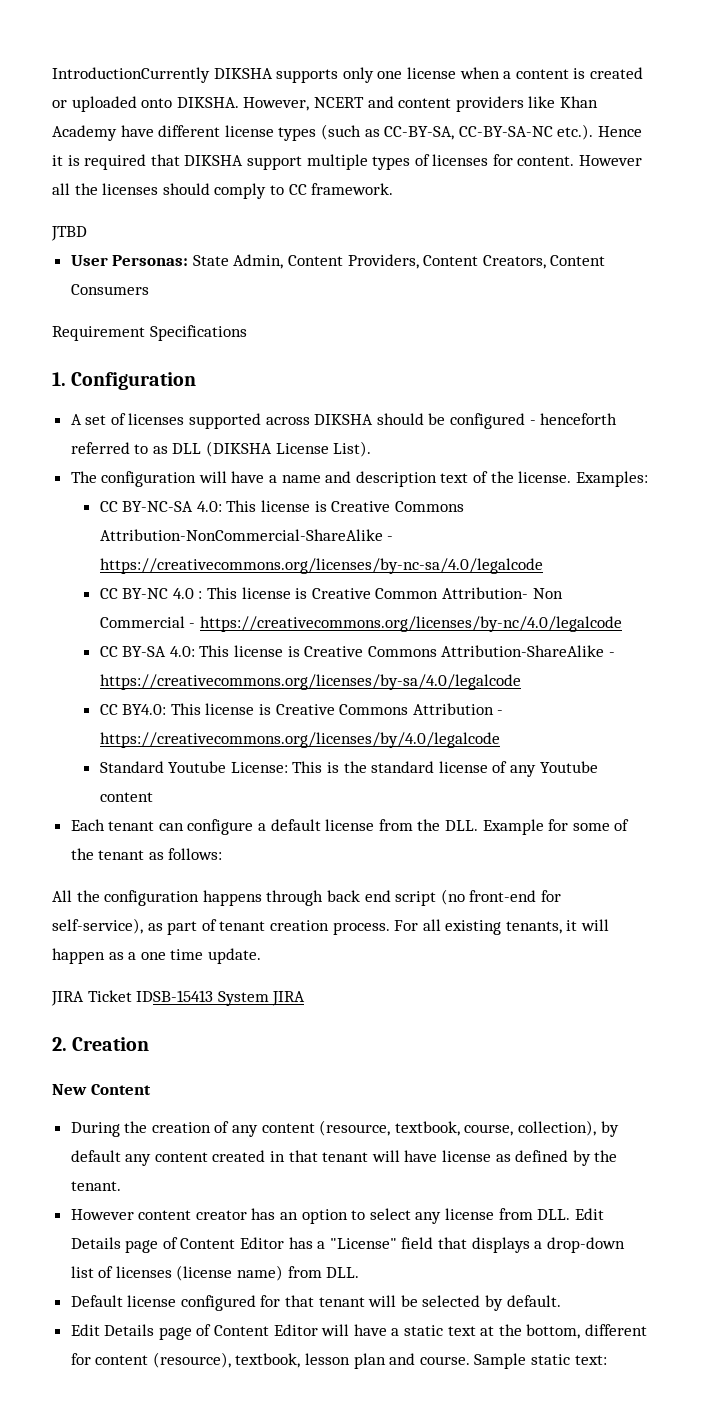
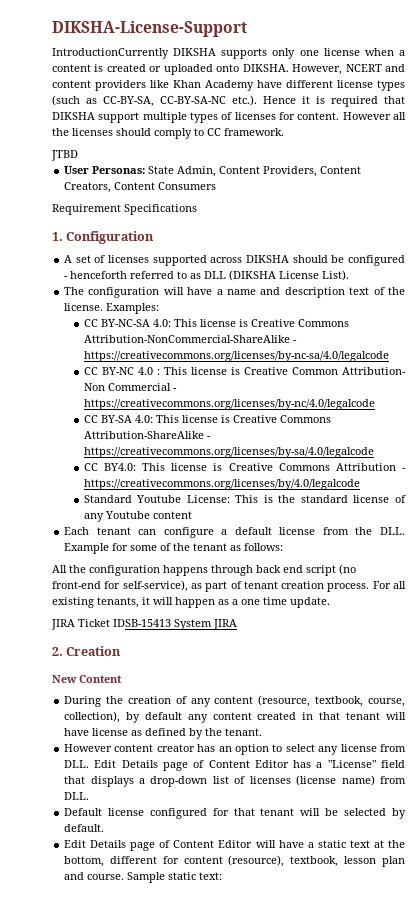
(52, 75) none -> [52,21,247,37] DIKSHA-License-Support //

